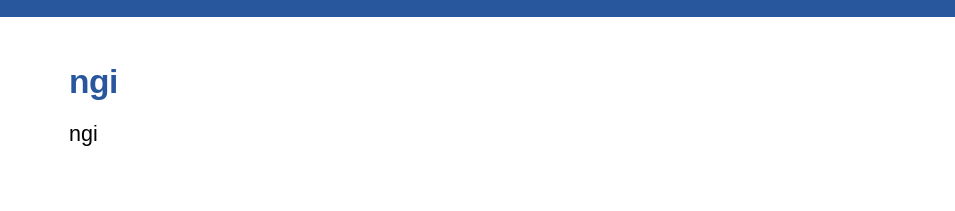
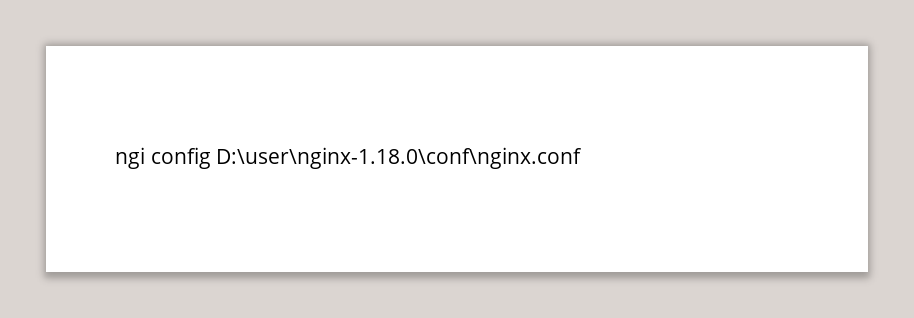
[69,69,118,100] [69,125,98,146] ngi // ngi -> [115,147,583,169] ngi config D:\user\nginx-1.18.0\conf\nginx.conf

